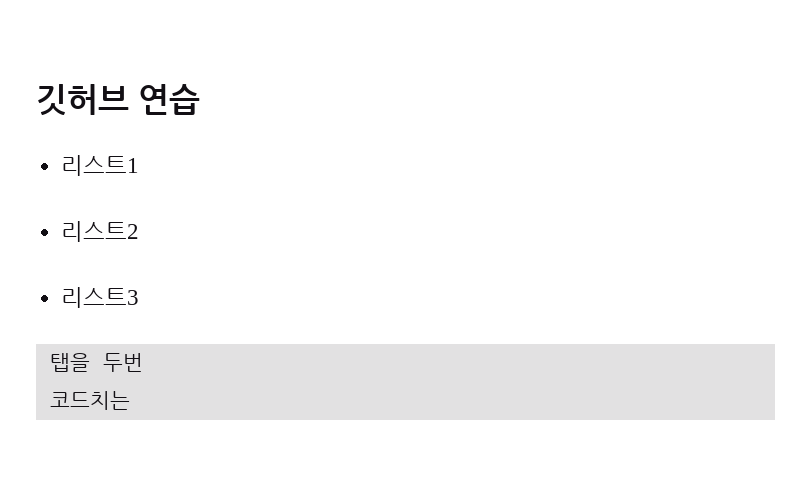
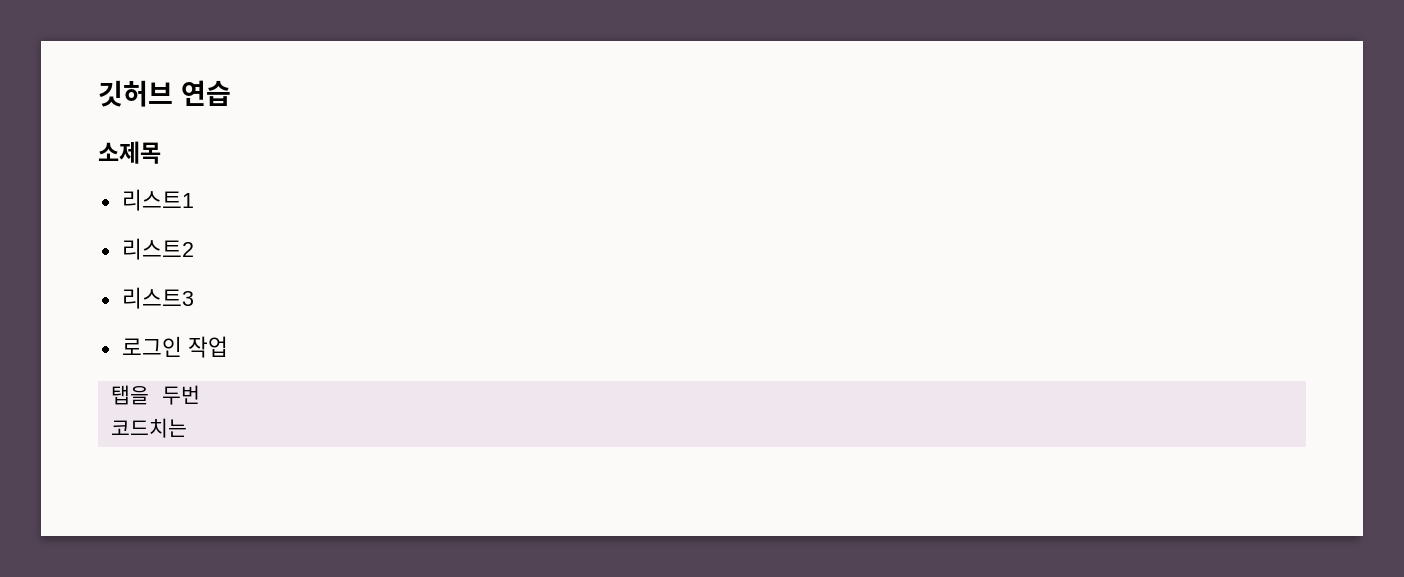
(200, 99) none -> [98,141,161,164] // 소제목
(140, 297) none -> [121,336,228,358] // 로그인 작업

